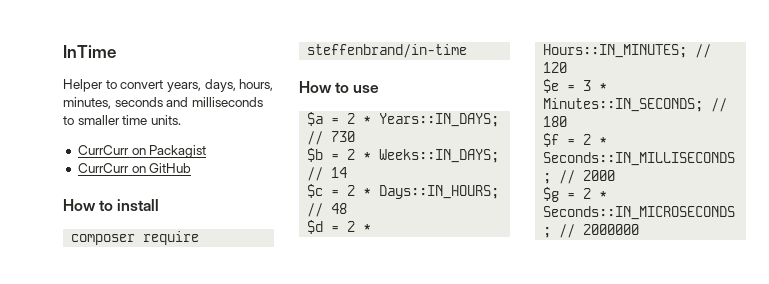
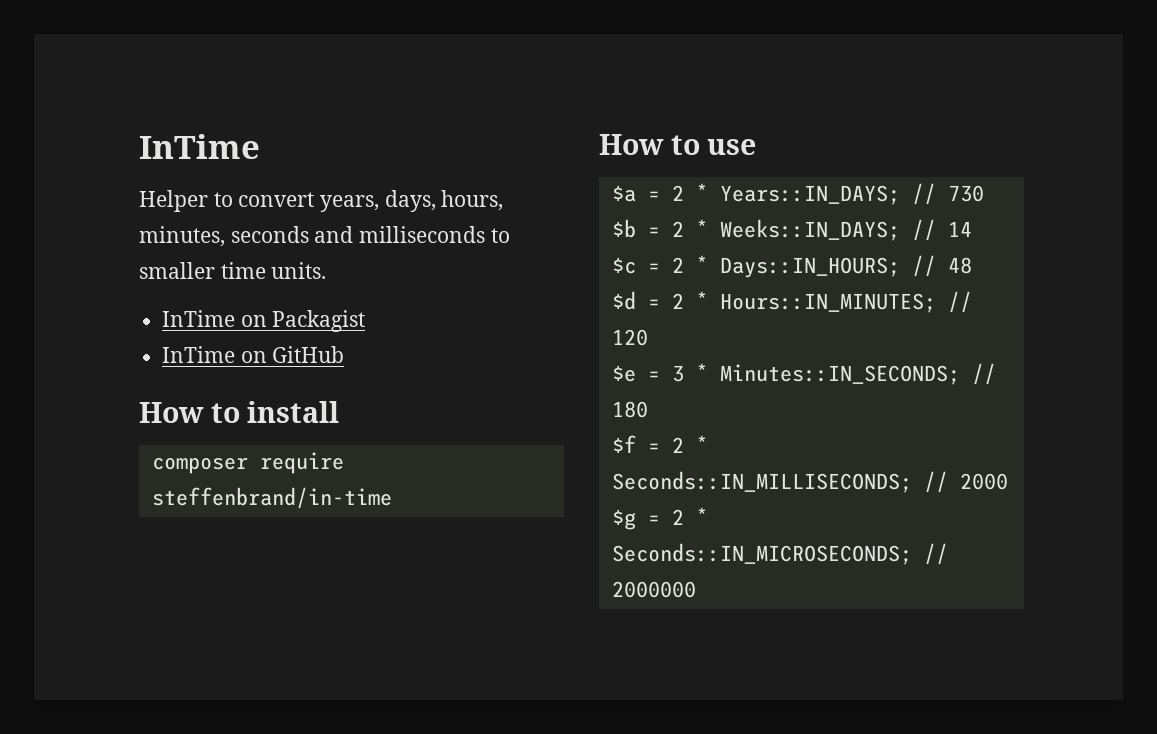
[77,145,129,155] CurrCurr -> [162,310,236,327] InTime
[77,163,129,173] CurrCurr -> [162,346,236,363] InTime

